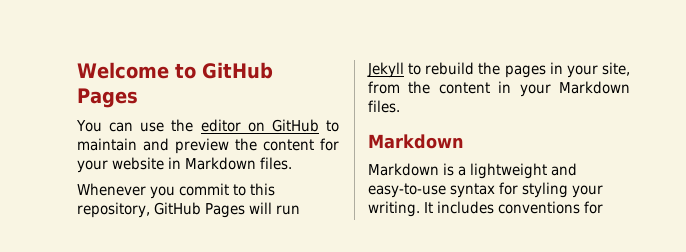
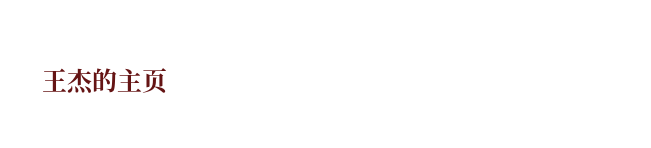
[77,62,273,79] [77,88,138,108] [76,119,339,132] [77,138,339,154] [77,157,293,173] [77,183,276,199] [77,202,301,218] [367,62,630,78] [368,81,630,97] [368,100,400,113] [368,134,464,149] [368,163,578,179] [368,182,604,198] [368,201,604,217] Welcome to GitHub Pages // You can use the editor on GitHub to maintain and preview the content for your website in Markdown files. // Whenever you commit to this repository, GitHub Pages will run Jekyll to rebuild the pages in your site, from the content in your Markdown files. // Markdown // Markdown is a lightweight and easy-to-use syntax for styling your writing. It includes conventions for -> [42,68,167,95] 王杰的主页

